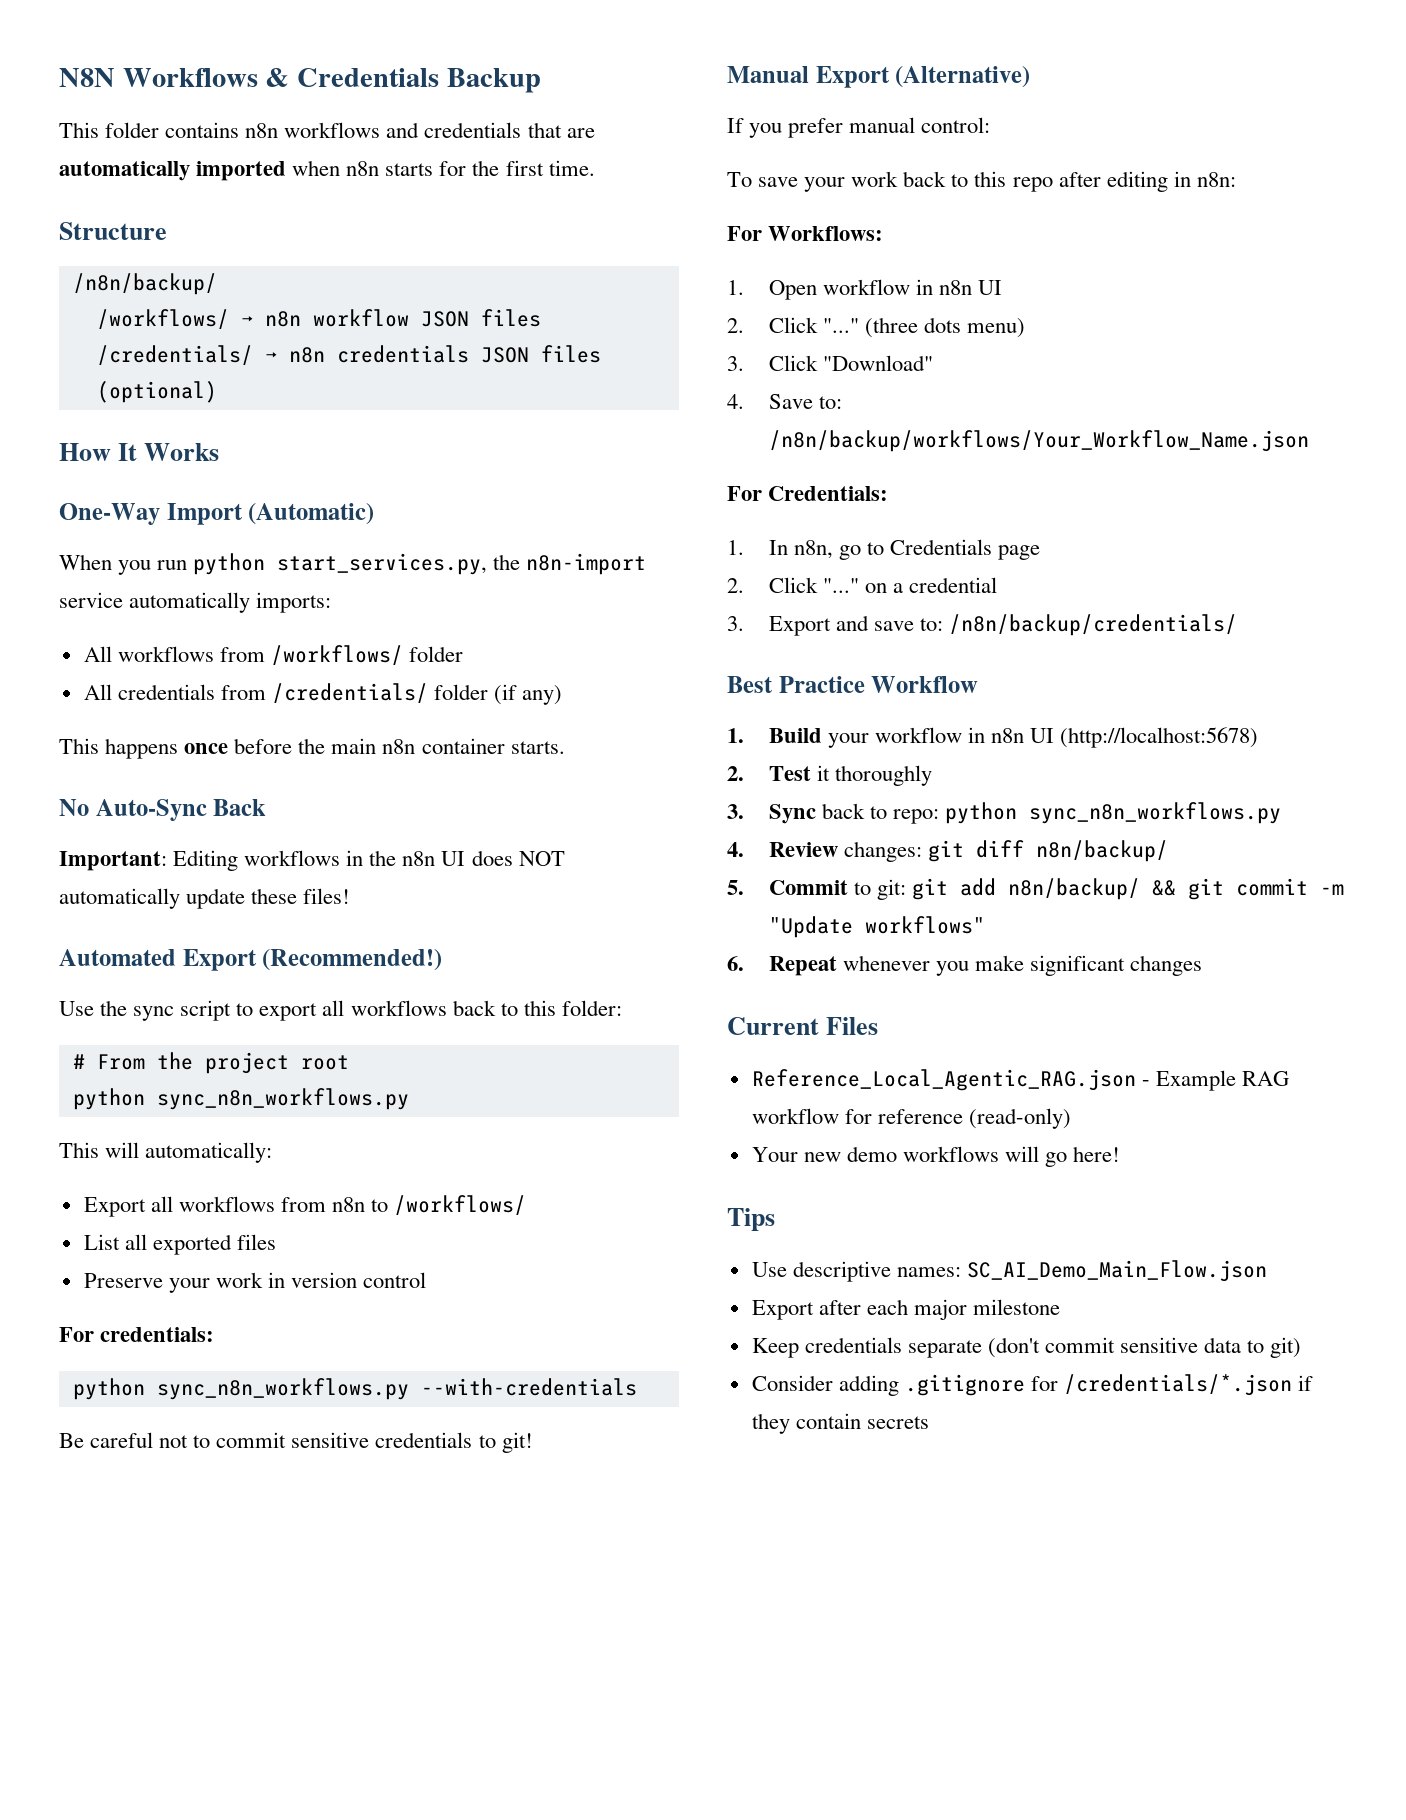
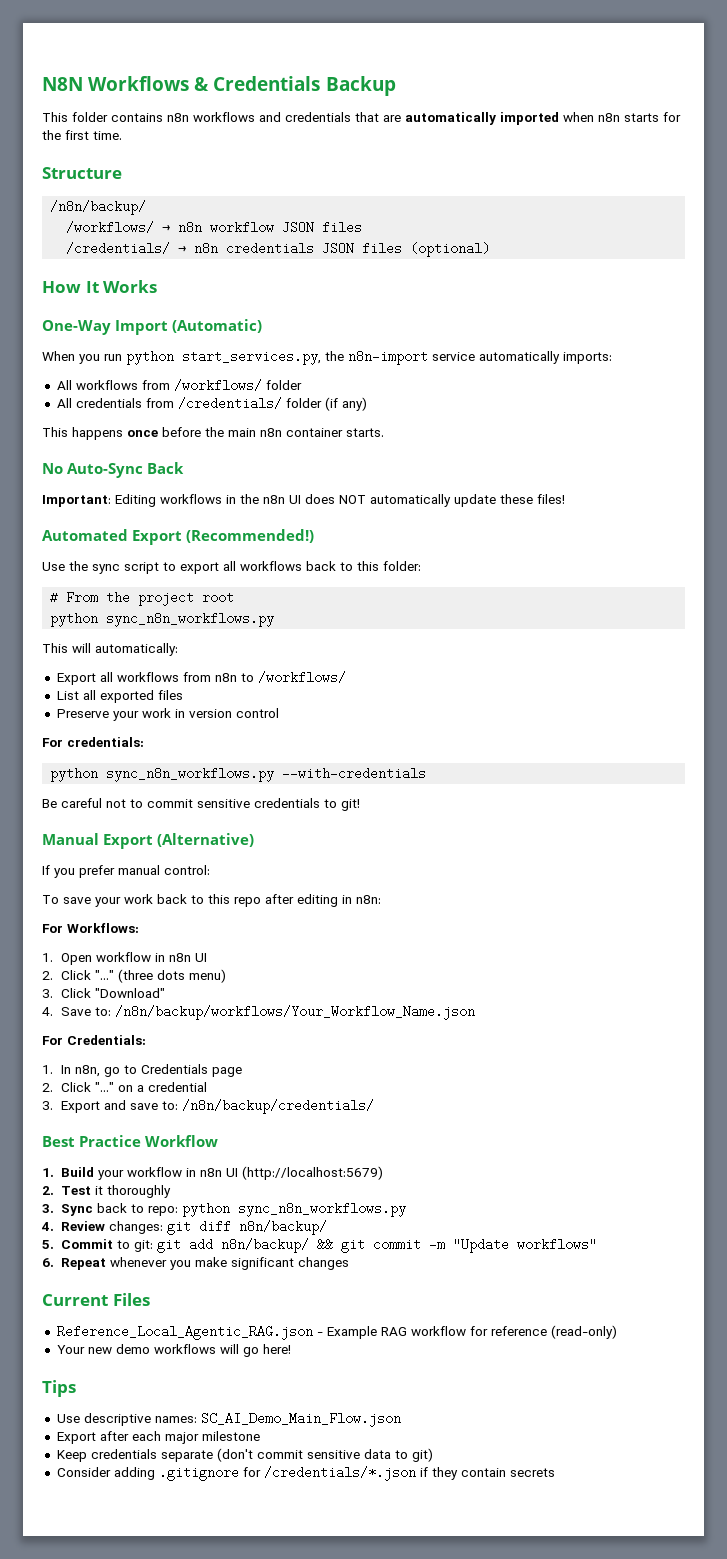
[1060,727,1259,748] (http://localhost:5678) -> [242,1166,384,1180] (http://localhost:5679)

